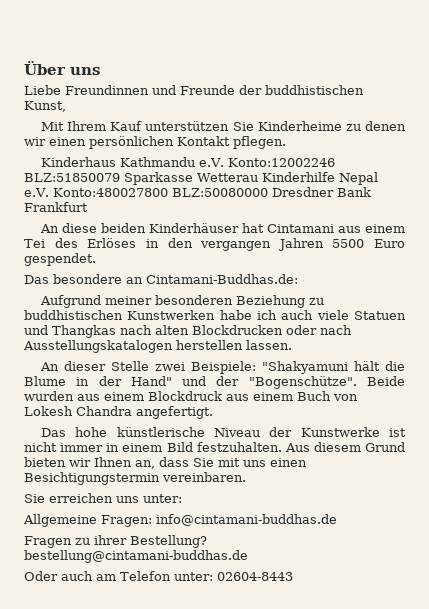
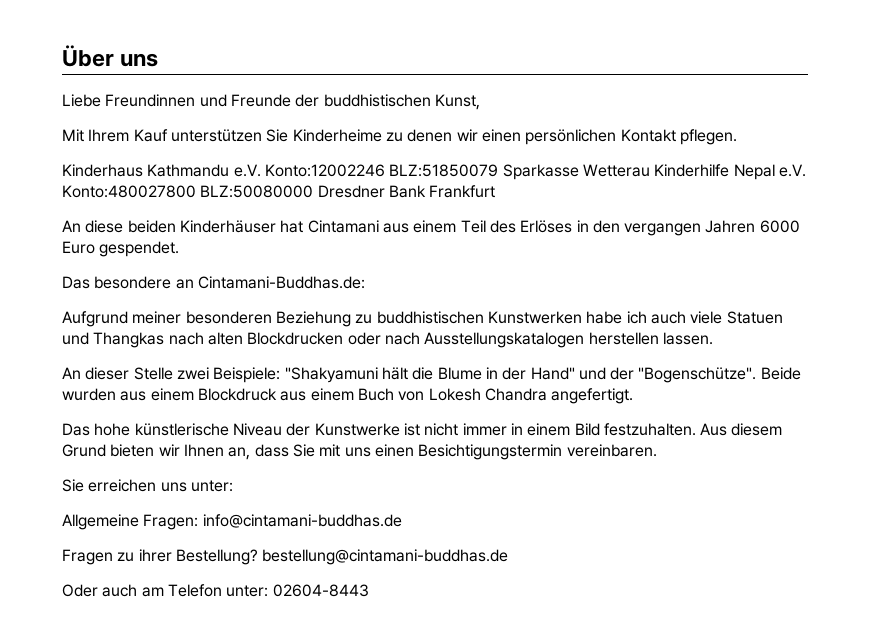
[24,239,45,248] Tei -> [460,220,486,233] Teil
[332,239,365,248] 5500 -> [759,220,800,233] 6000

